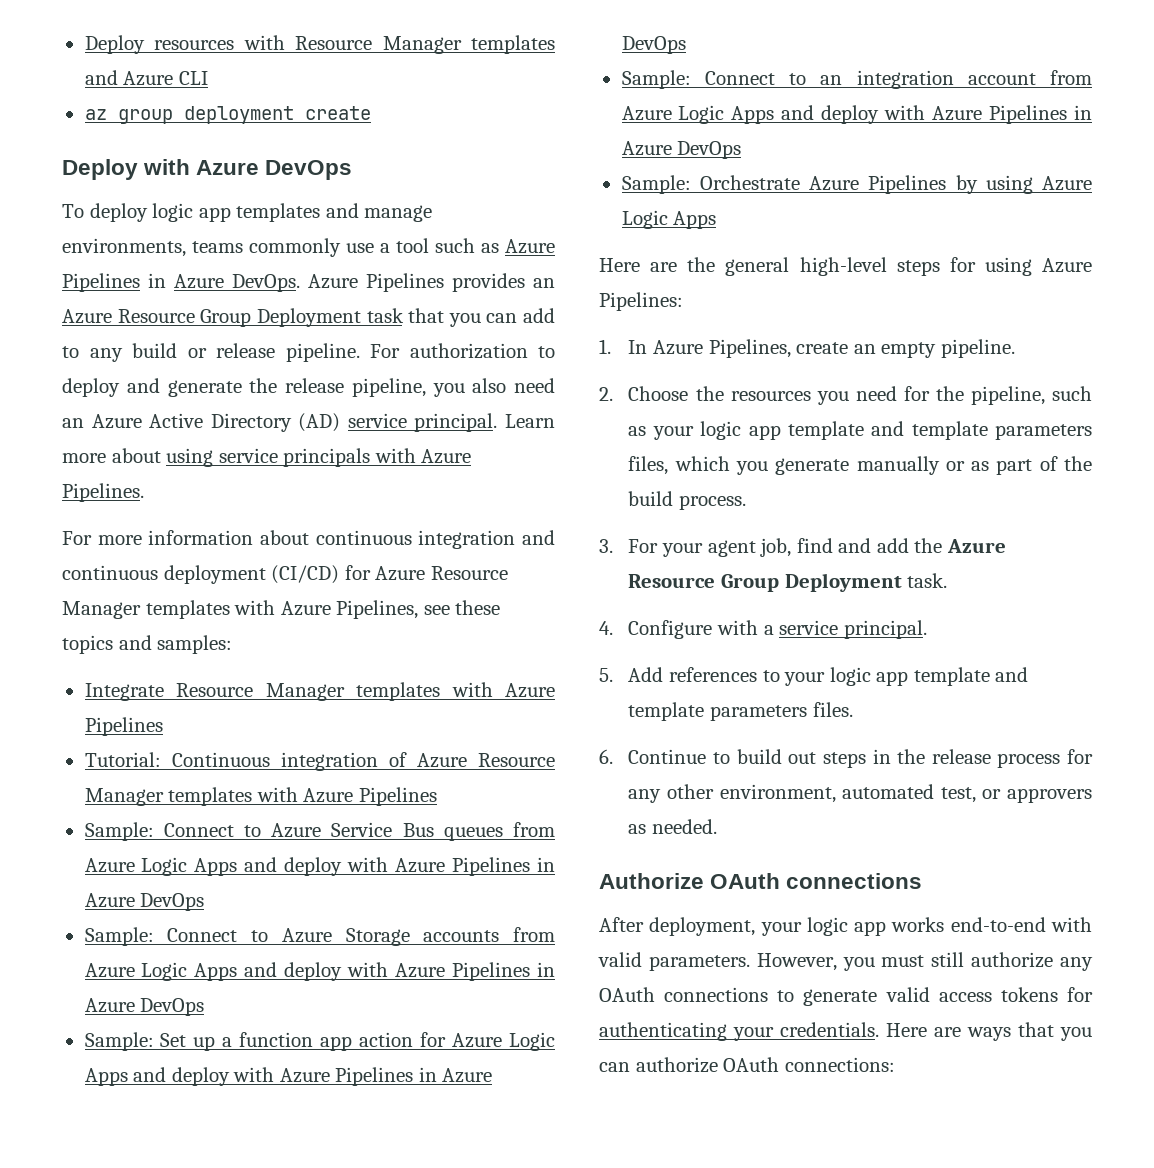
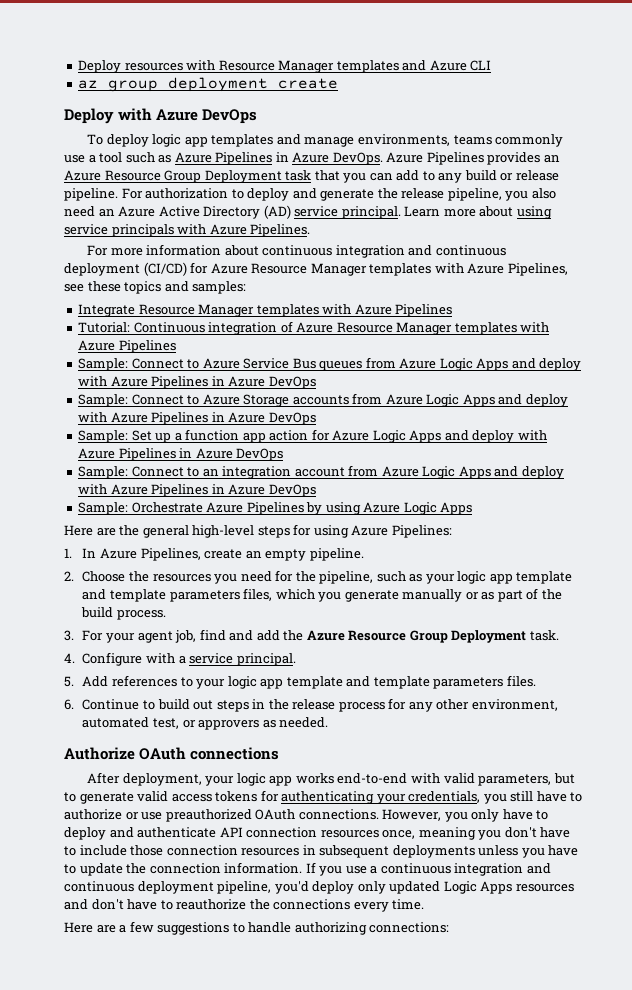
[648,952,1093,971] [599,987,769,1002] parameters. However, you must still authorize any OAuth connections -> [478,773,575,786] parameters, but
[780,1022,1092,1041] [599,1057,780,1073] credentials. Here are ways that you can authorize OAuth -> [408,791,583,804] [64,809,549,822] [64,827,571,840] [64,845,579,858] [64,862,551,876] [64,881,574,894] [64,899,425,912] [64,921,367,935] credentials, you still have to authorize or use preauthorized OAuth connections. However, you only have to deploy and authenticate API connection resources once, meaning you don't have to include those connection resources in subsequent deployments unless you have to update the connection information. If you use a continuous integration and continuous deployment pipeline, you'd deploy only updated Logic Apps resources and don't have to reauthorize the connections every time. // Here are a few suggestions to handle authorizing

